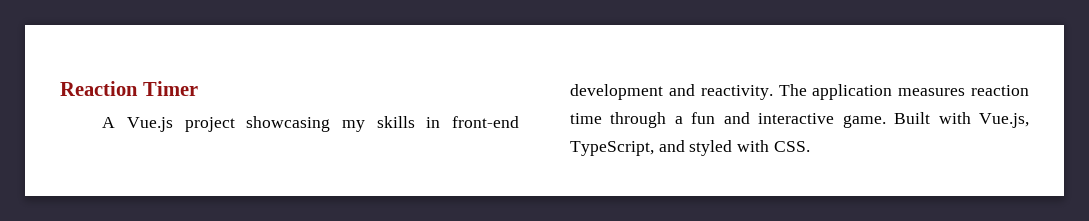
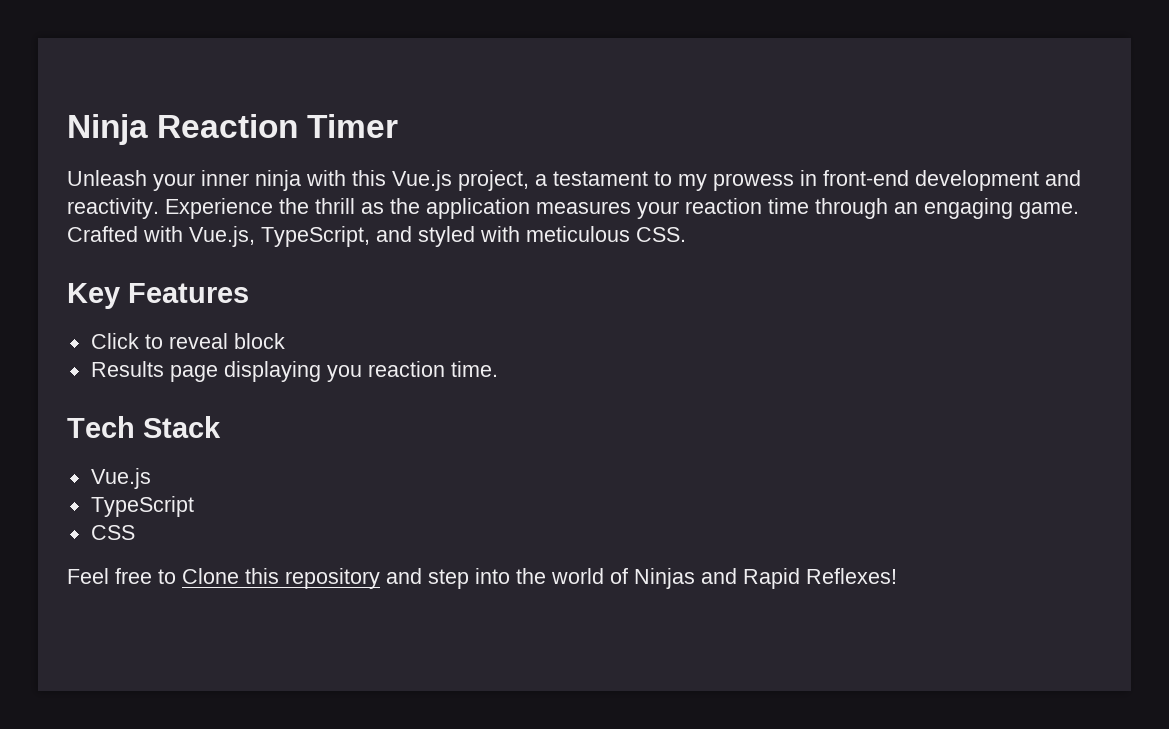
(60, 88) none -> [67,114,148,145] Ninja
[102,116,415,132] A Vue.js project showcasing my skills -> [67,170,794,191] Unleash your inner ninja with this Vue.js project, a testament to my prowess
[778,84,807,96] The -> [165,198,420,219] Experience the thrill as the
(966, 92) none -> [637,201,679,219] your
[674,112,931,128] a fun and interactive game. Built -> [894,198,1079,219] [67,226,138,242] an engaging game. Crafted
(770, 146) none -> [526,226,630,242] meticulous
(810, 146) none -> [67,283,249,309] [90,333,285,349] [90,361,498,382] [67,416,221,438] [90,468,151,489] [90,496,194,517] [90,525,135,540] [67,568,897,589] // Key Features // Click to reveal block // Results page displaying you reaction time. // Tech Stack // Vue.js // TypeScript // CSS // Feel free to Clone this repository and step into the world of Ninjas and Rapid Reflexes!

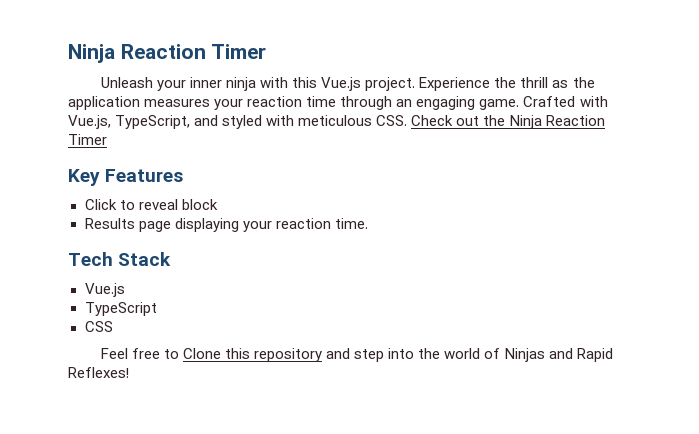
[458,170,1081,191] [67,198,159,219] project, a testament to my prowess in front-end development and reactivity. -> [365,77,416,91] project.
(686, 234) none -> [411,115,605,129] [68,134,107,145] Check out the Ninja Reaction Timer
[326,365,362,382] you -> [242,221,272,232] your

